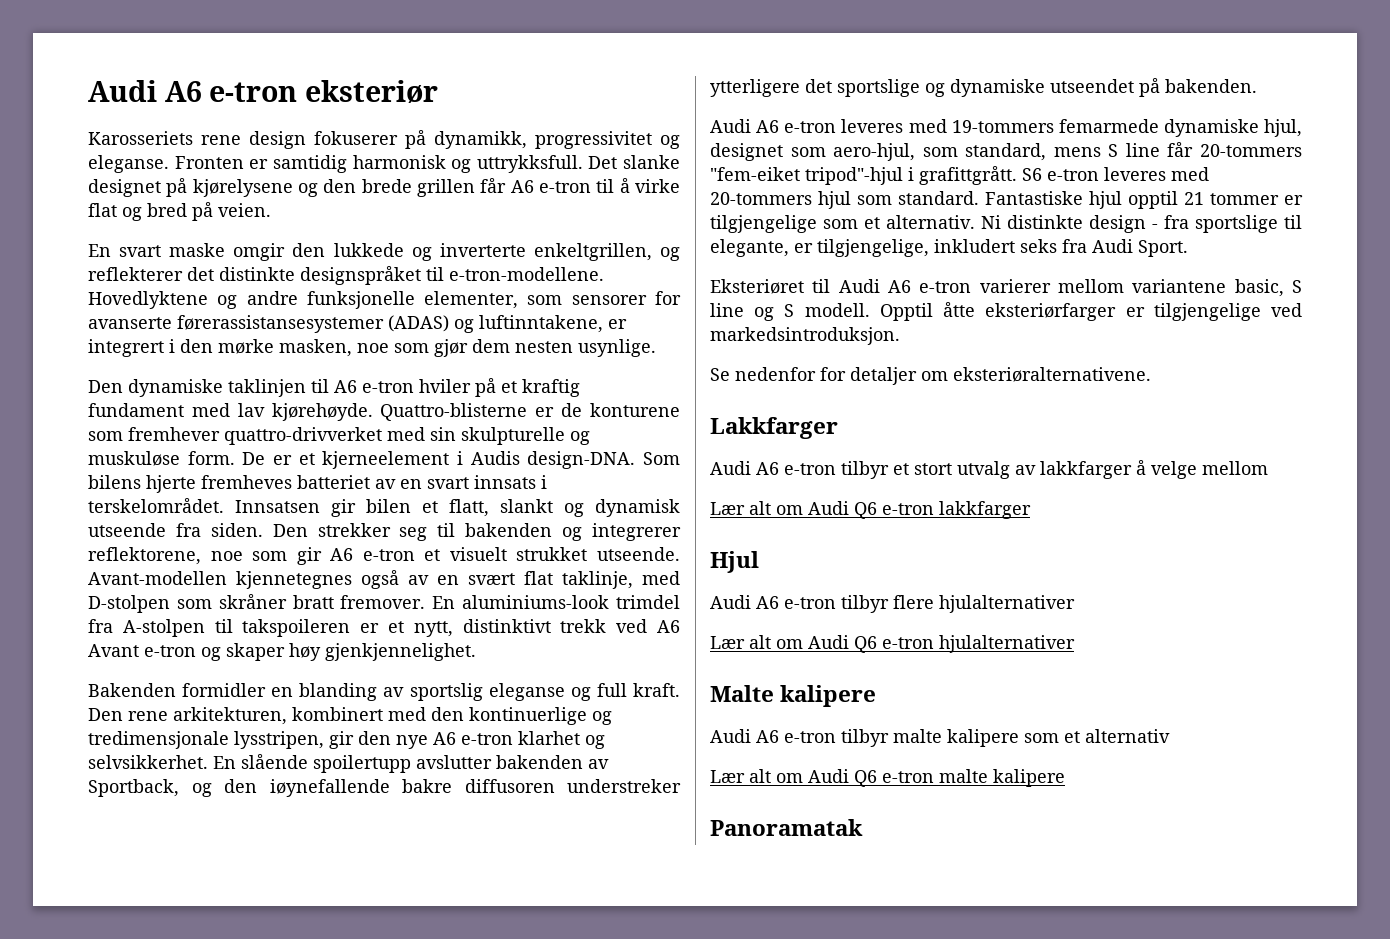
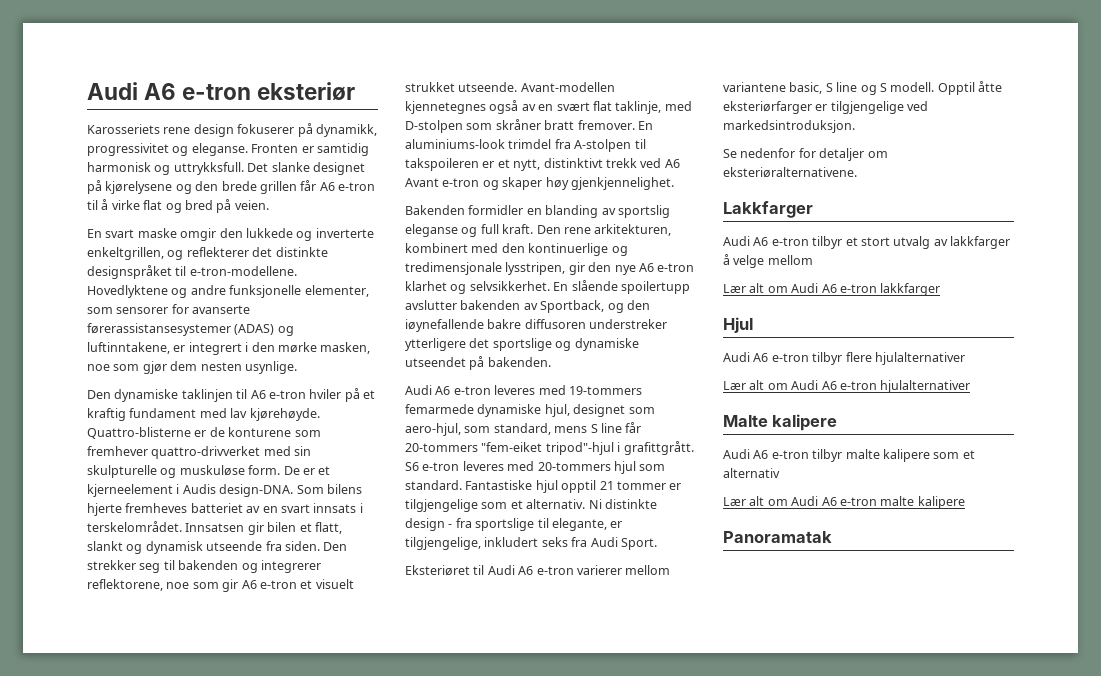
[854,502,877,519] Q6 -> [821,284,837,293] A6
[854,636,877,653] Q6 -> [821,381,837,390] A6
[854,770,877,787] Q6 -> [821,497,837,506] A6

